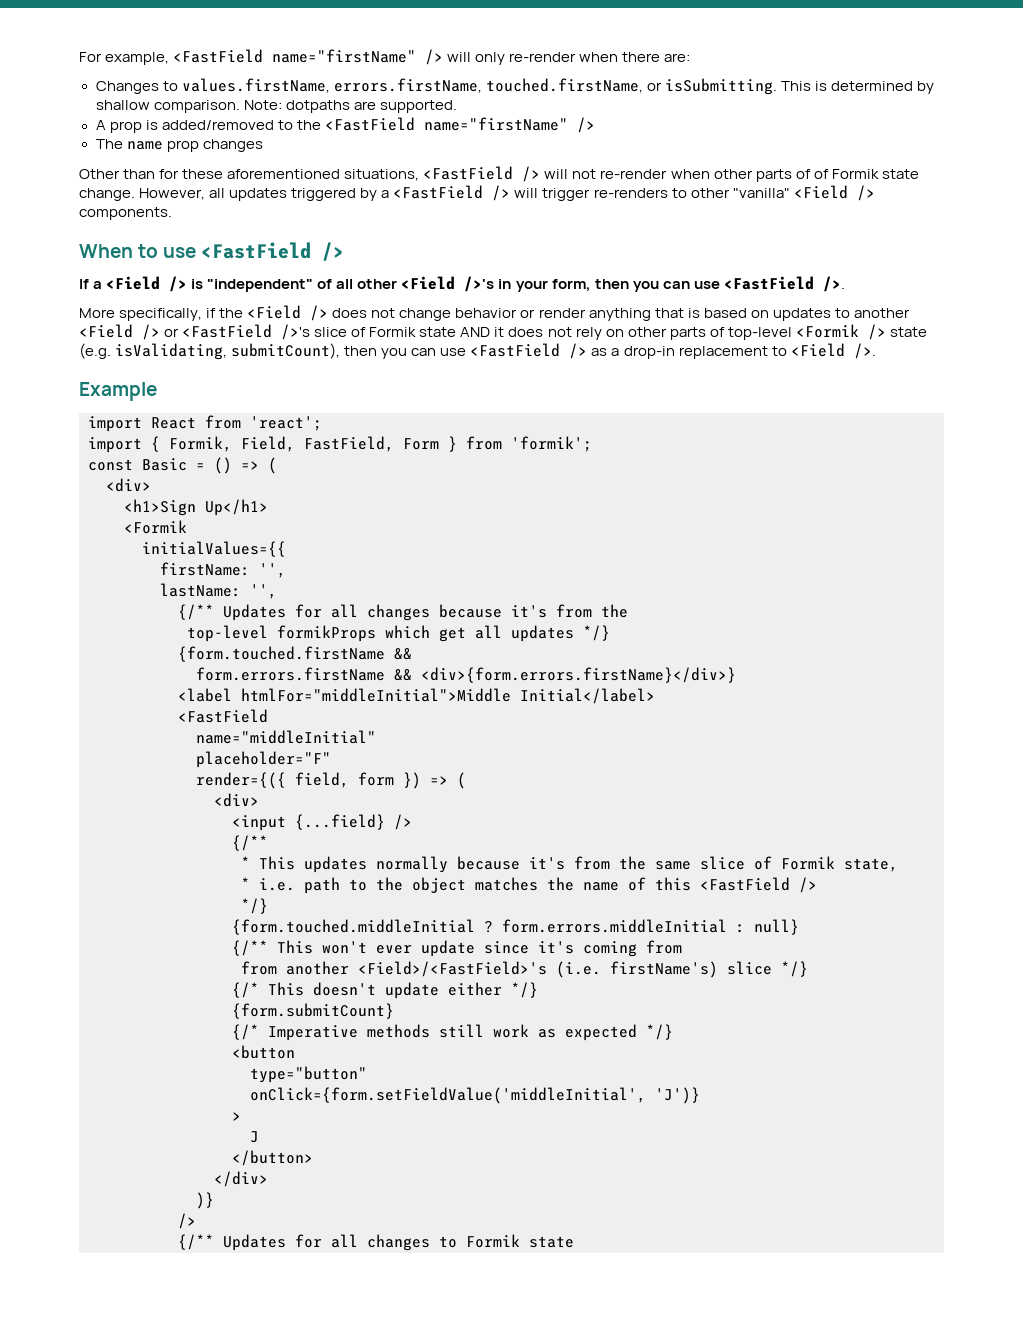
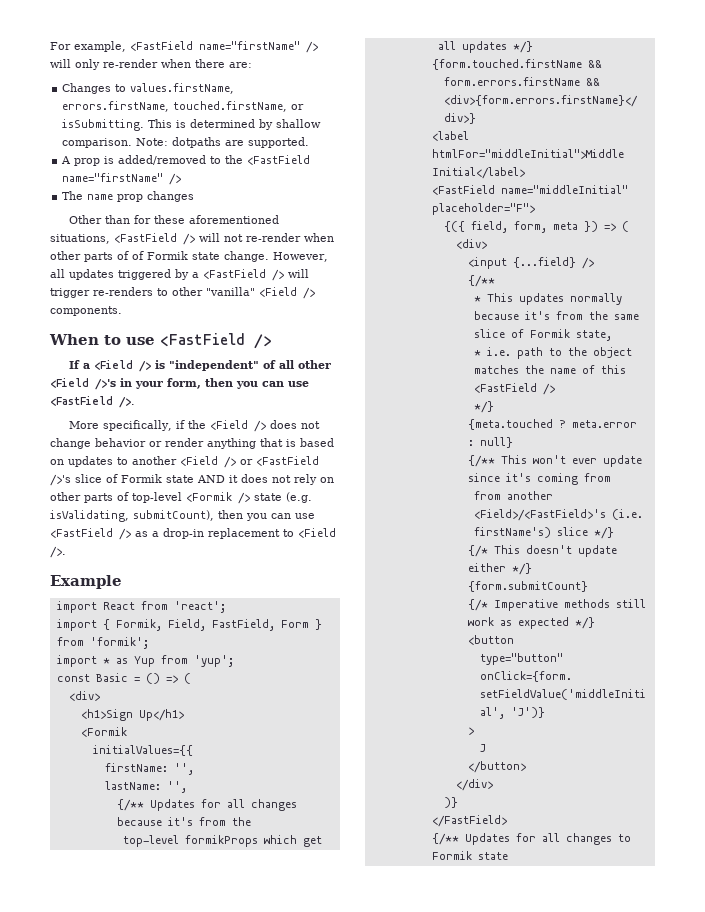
(592, 444) none -> [56,655,234,667] // import * as Yup from 'yup';
[196,730,376,744] [196,751,331,768] [196,772,394,789] // name="middleInitial" // placeholder="F" // render={({ field, form -> [500,185,628,194] [431,203,535,215] [443,221,578,233] name="middleInitial" placeholder="F"> // {({ field, form, meta
[232,919,727,935] {form.touched.middleInitial ? form.errors.middleInitial -> [467,419,637,430] {meta.touched ? meta.error
[178,1213,196,1229] /> -> [431,815,507,827] </FastField>

